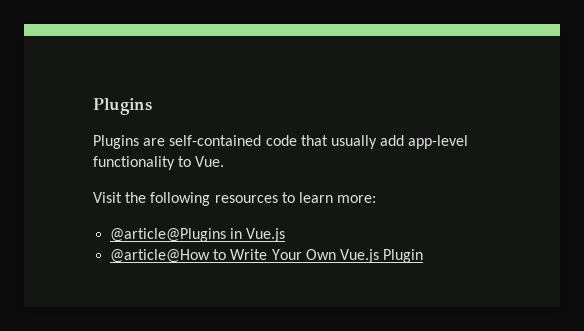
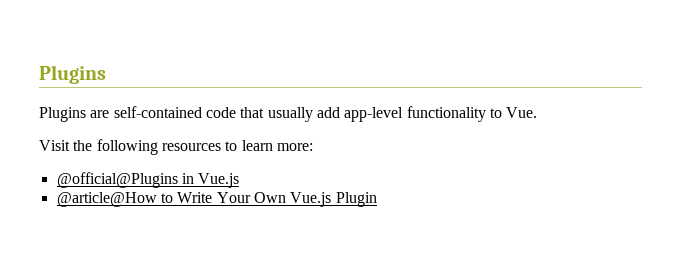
[110,228,227,242] @article@Plugins -> [56,172,178,188] @official@Plugins

